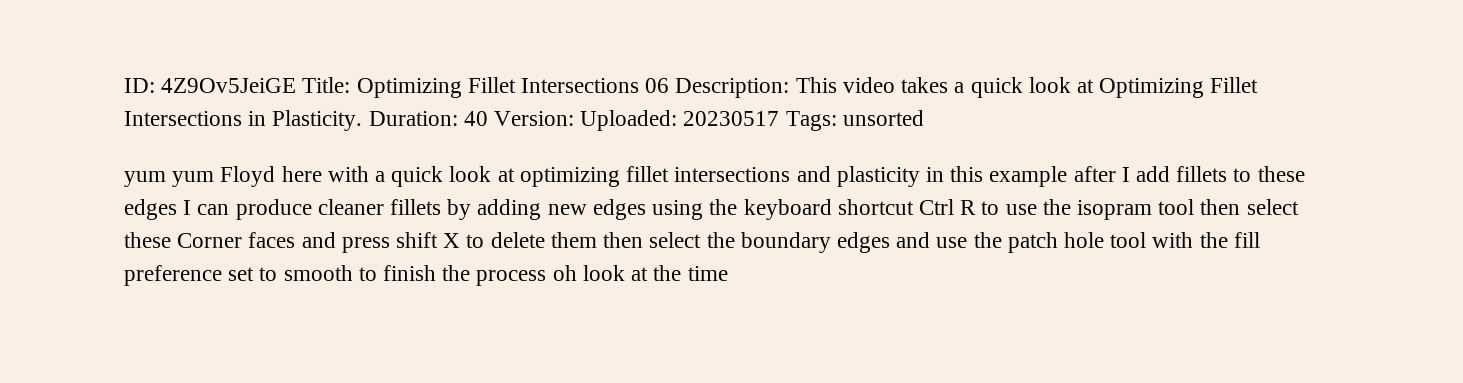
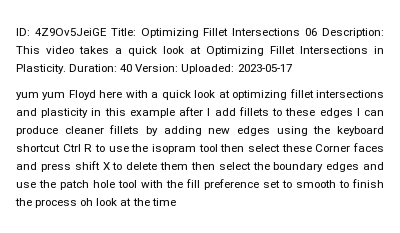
[683,110,924,131] 20230517 Tags: unsorted -> [237,64,292,72] 2023-05-17

